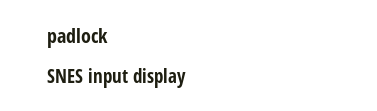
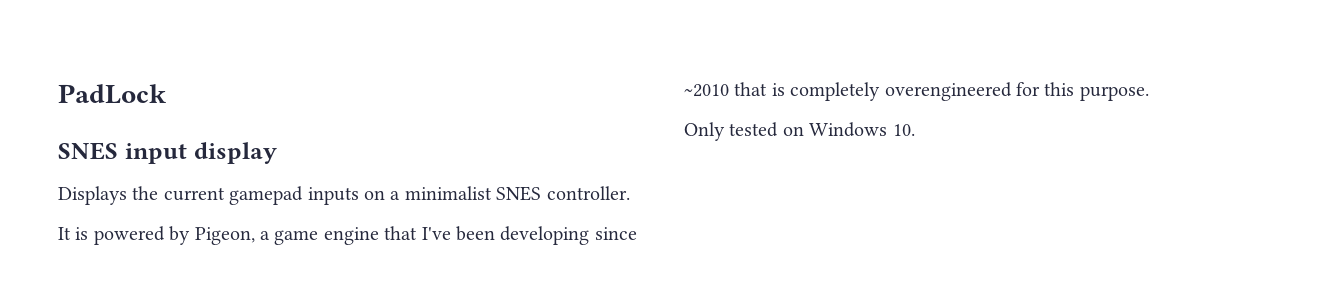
[47,28,108,48] padlock -> [58,84,166,104] PadLock
(186, 78) none -> [58,186,630,205] [58,226,637,245] [684,82,1149,101] [684,122,915,141] // Displays the current gamepad inputs on a minimalist SNES controller. // It is powered by Pigeon, a game engine that I've been developing since ~2010 that is completely overengineered for this purpose. // Only tested on Windows 10.

